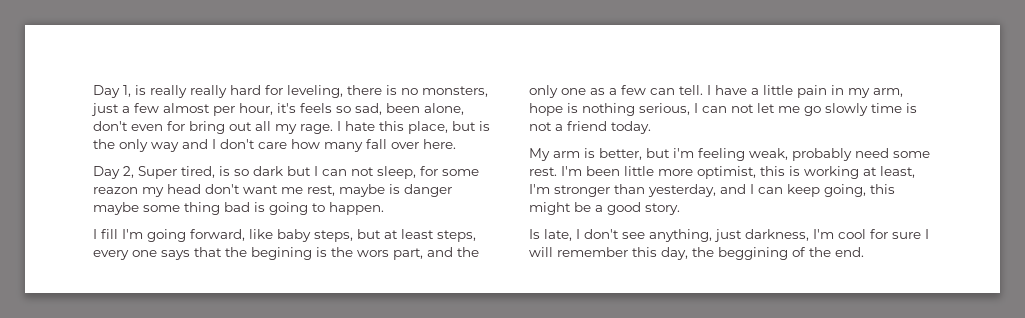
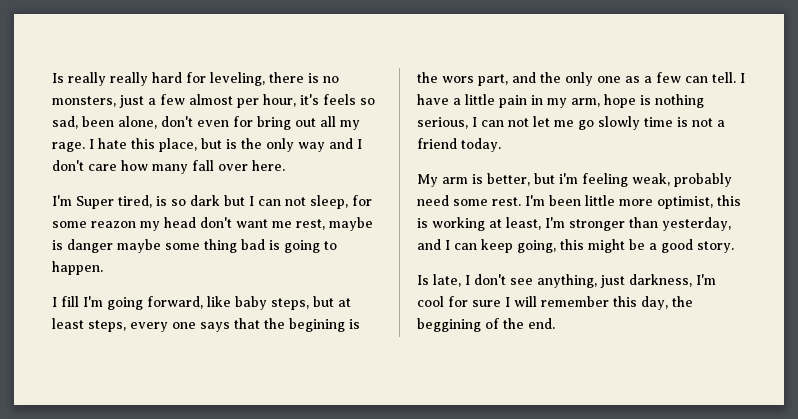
[93,85,146,98] Day 1, is -> [52,73,64,83] Is
[93,166,134,179] Day 2, -> [52,195,72,206] I'm

